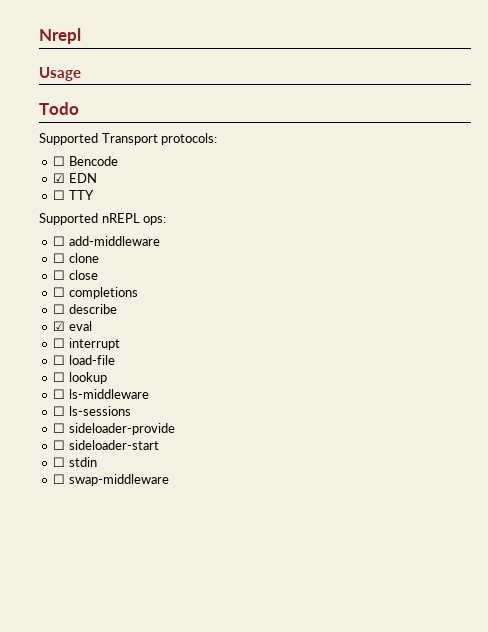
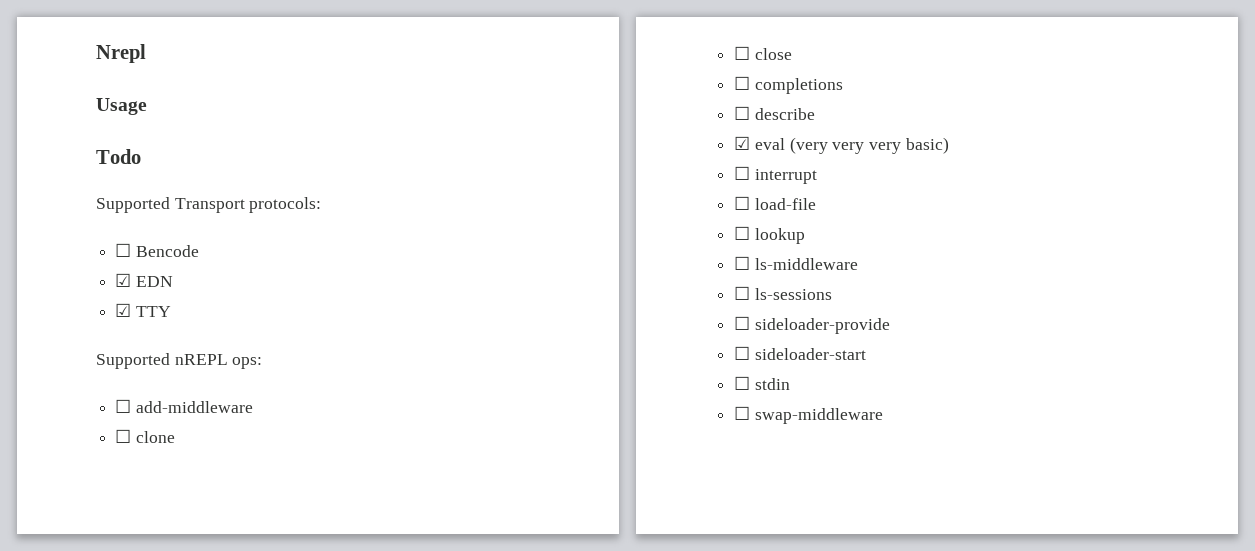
[53,190,66,200] ☐ -> [115,303,132,317] ☑
(92, 326) none -> [789,137,949,154] (very very very basic)

